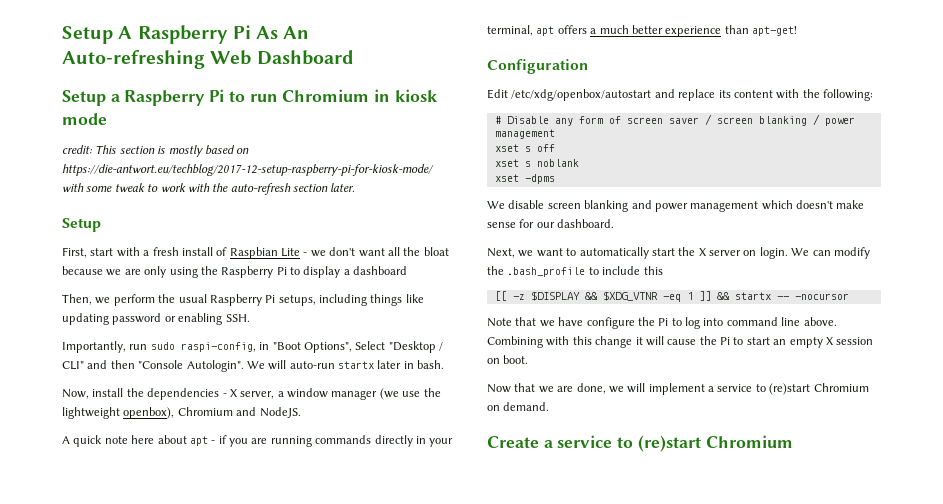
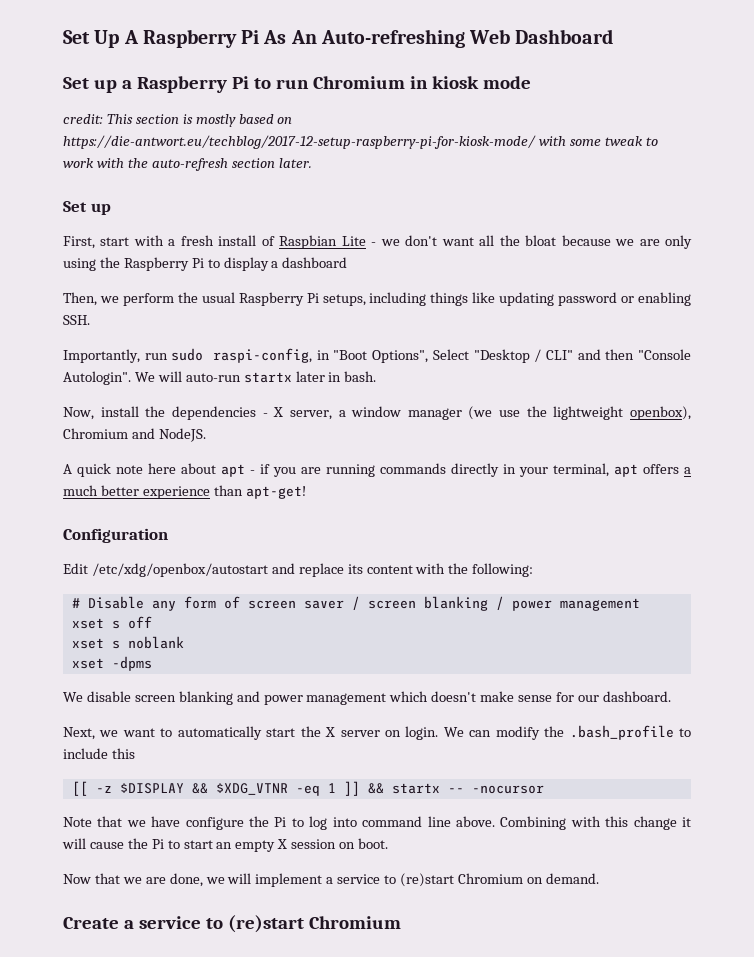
[62,26,113,44] Setup -> [63,30,120,48] Set Up
[62,90,106,106] Setup -> [63,77,117,93] Set up
[62,218,101,232] Setup -> [63,201,111,215] Set up

